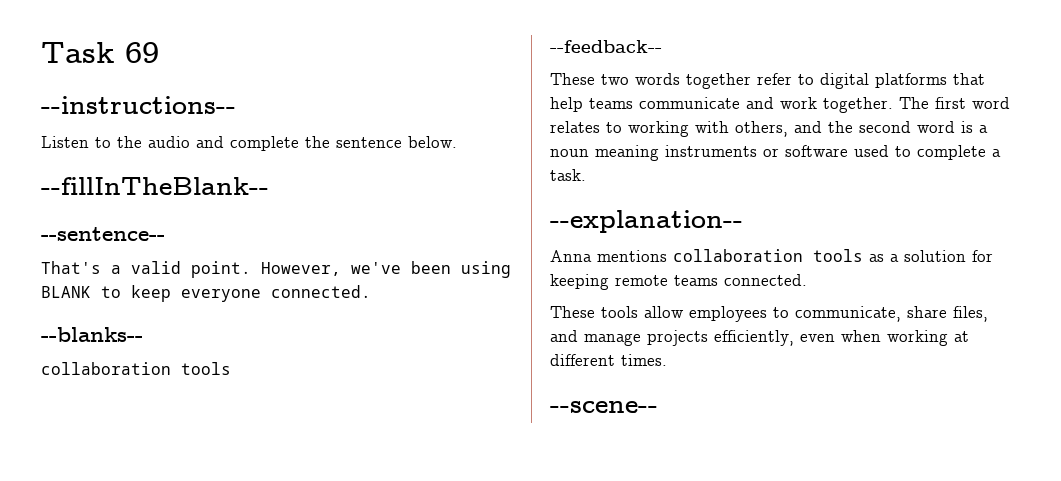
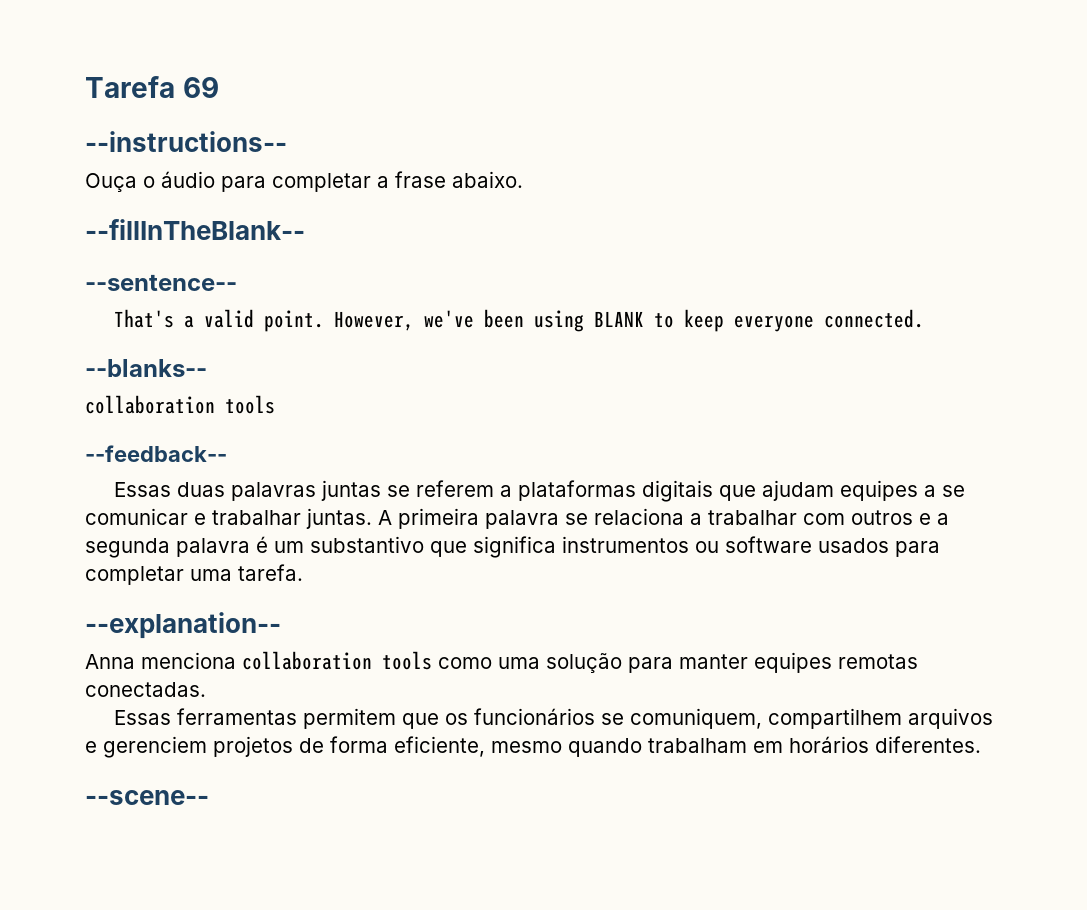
[41,42,114,63] Task -> [85,76,175,98] Tarefa
[41,136,457,151] Listen to the audio and complete the sentence below. -> [85,171,523,192] Ouça o áudio para completar a frase abaixo.
[550,73,985,89] [550,97,1010,113] [550,121,988,137] [550,145,1001,161] [550,169,586,181] These two words together refer to digital platforms that help teams communicate and work together. The first word relates to working with others, and the second word is a noun meaning instruments or software used to complete a task. -> [114,480,966,502] [85,508,949,529] [85,536,940,558] [85,564,303,585] Essas duas palavras juntas se referem a plataformas digitais que ajudam equipes a se comunicar e trabalhar juntas. A primeira palavra se relaciona a trabalhar com outros e a segunda palavra é um substantivo que significa instrumentos ou software usados para completar uma tarefa.
[597,249,993,262] [550,274,807,290] [550,306,988,322] [550,330,969,346] [550,354,667,366] mentions collaboration tools as a solution for keeping remote teams connected. // These tools allow employees to communicate, share files, and manage projects efficiently, even when working at different times. -> [141,651,918,673] [85,682,206,697] [114,708,994,729] [85,736,981,758] menciona collaboration tools como uma solução para manter equipes remotas conectadas. // Essas ferramentas permitem que os funcionários se comuniquem, compartilhem arquivos e gerenciem projetos de forma eficiente, mesmo quando trabalham em horários diferentes.

